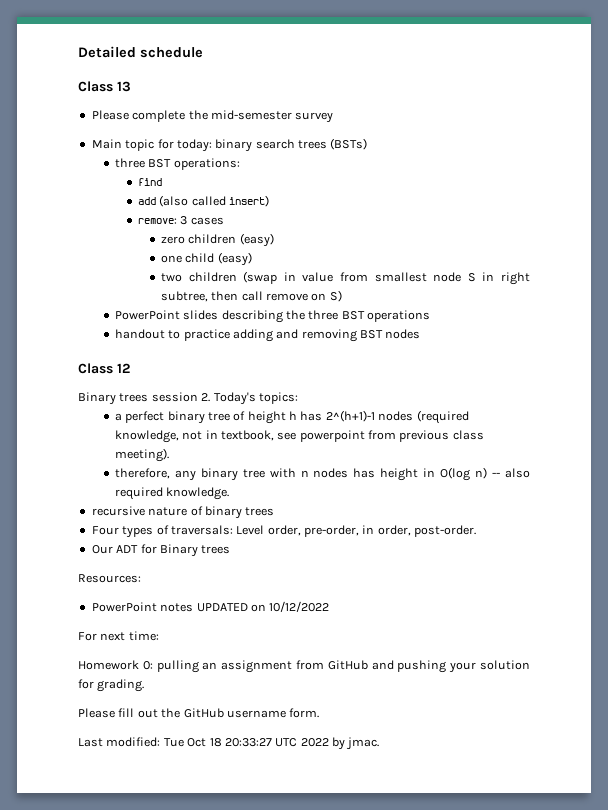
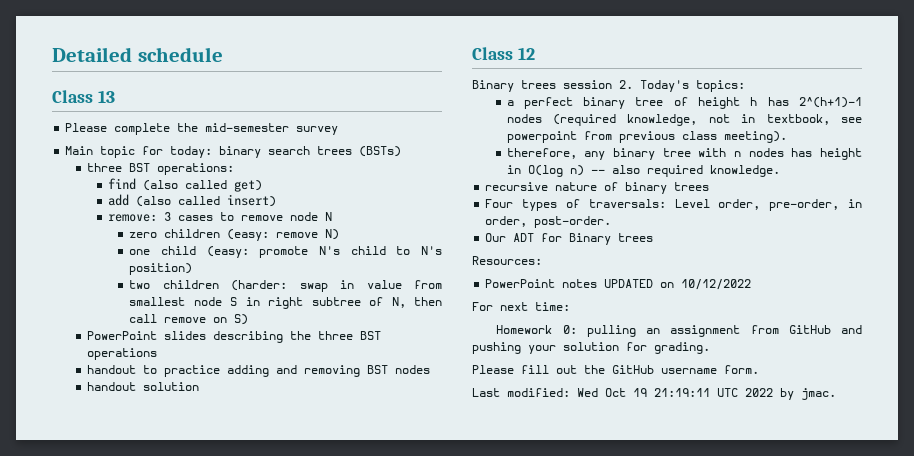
(162, 182) none -> [142,180,262,192] (also called get)
(224, 221) none -> [219,212,332,221] to remove node N
[239,233,274,247] (easy) -> [227,229,340,241] (easy: remove N)
[217,252,252,266] (easy) -> [206,246,442,258] [129,263,193,275] (easy: promote N's child to N's position)
[243,271,278,284] (swap -> [231,280,328,292] (harder: swap
[160,291,208,302] subtree, -> [311,297,406,308] subtree of N,
(421, 334) none -> [86,382,199,391] // handout solution
[163,738,272,747] Tue Oct 18 20:33:27 -> [577,388,710,397] Wed Oct 19 21:19:11

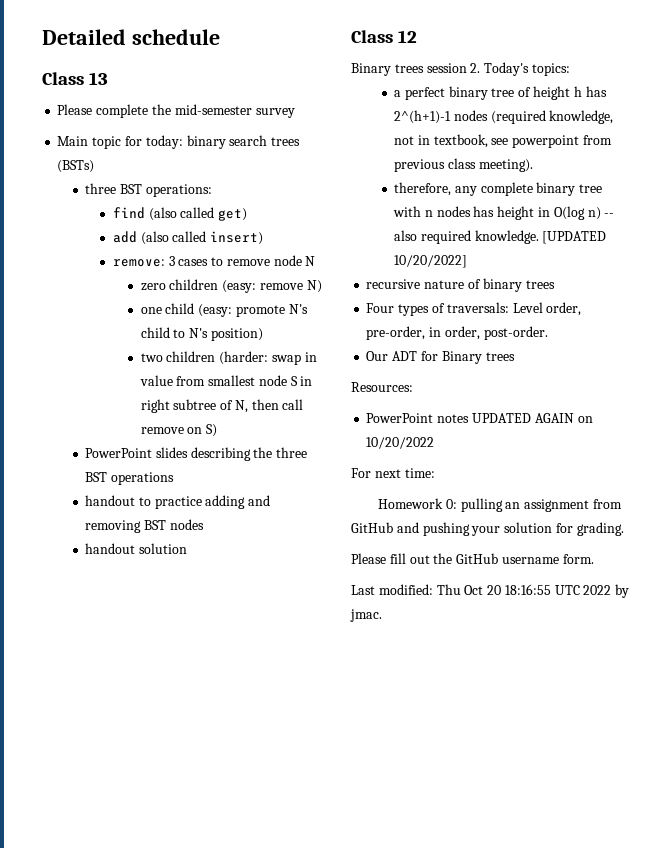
(606, 155) none -> [480,182,533,196] complete
(780, 171) none -> [542,231,607,244] [394,255,468,268] [UPDATED 10/20/2022]
[660,279,752,290] on 10/12/2022 -> [534,413,593,423] [366,437,435,449] AGAIN on 10/20/2022
[577,388,710,397] Wed Oct 19 21:19:11 -> [436,584,551,595] Thu Oct 20 18:16:55

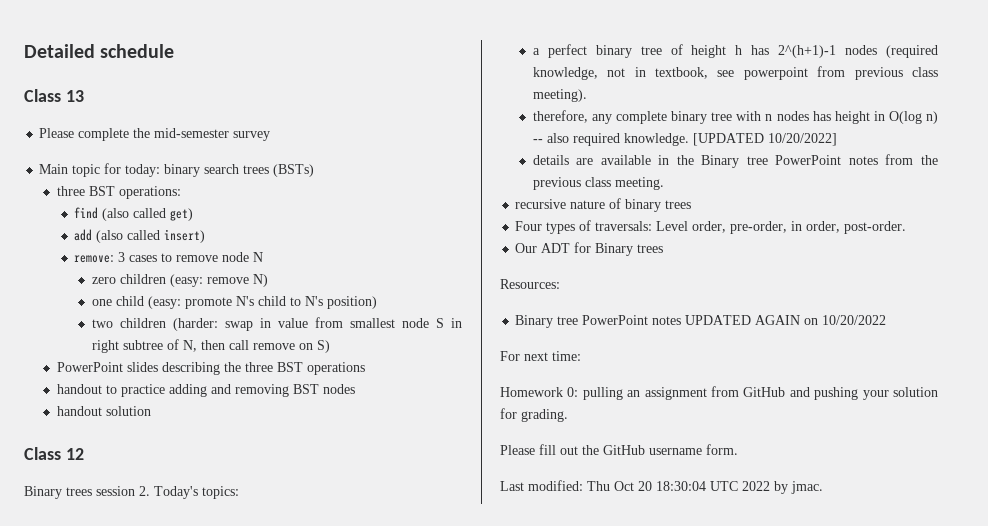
(468, 261) none -> [532,154,938,168] [532,177,664,190] // details are available in the Binary tree PowerPoint notes from the previous class meeting.
(413, 387) none -> [515,315,579,328] Binary tree
[504,584,551,595] 18:16:55 -> [656,481,706,491] 18:30:04

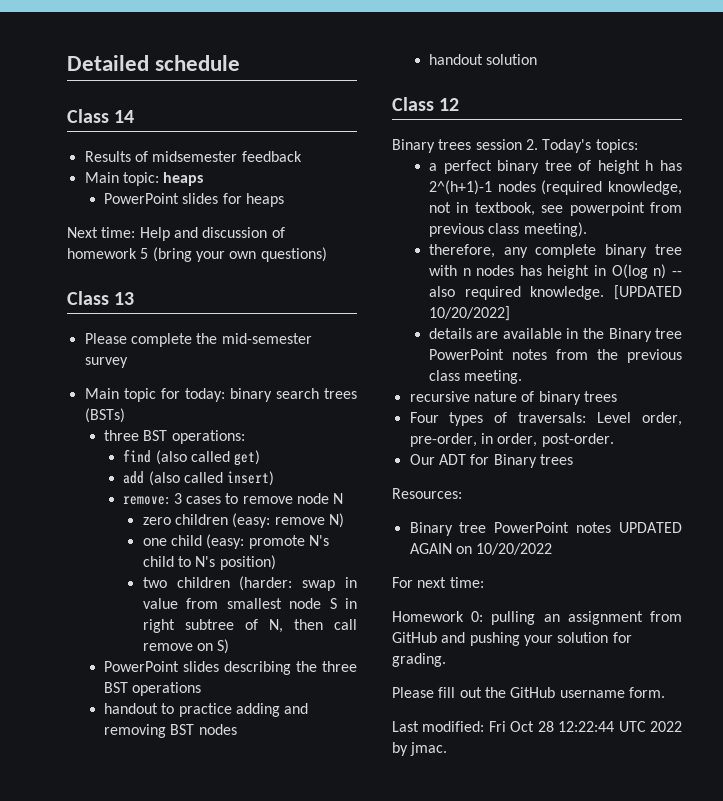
(175, 51) none -> [67,109,135,123] [84,151,302,162] [84,172,204,186] [103,193,284,207] [67,227,285,241] [67,247,327,262] // Class 14 // Results of midsemester feedback // Main topic: heaps // PowerPoint slides for heaps // Next time: Help and discussion of homework 5 (bring your own questions)
[587,481,706,491] Thu Oct 20 18:30:04 -> [488,721,615,732] Fri Oct 28 12:22:44

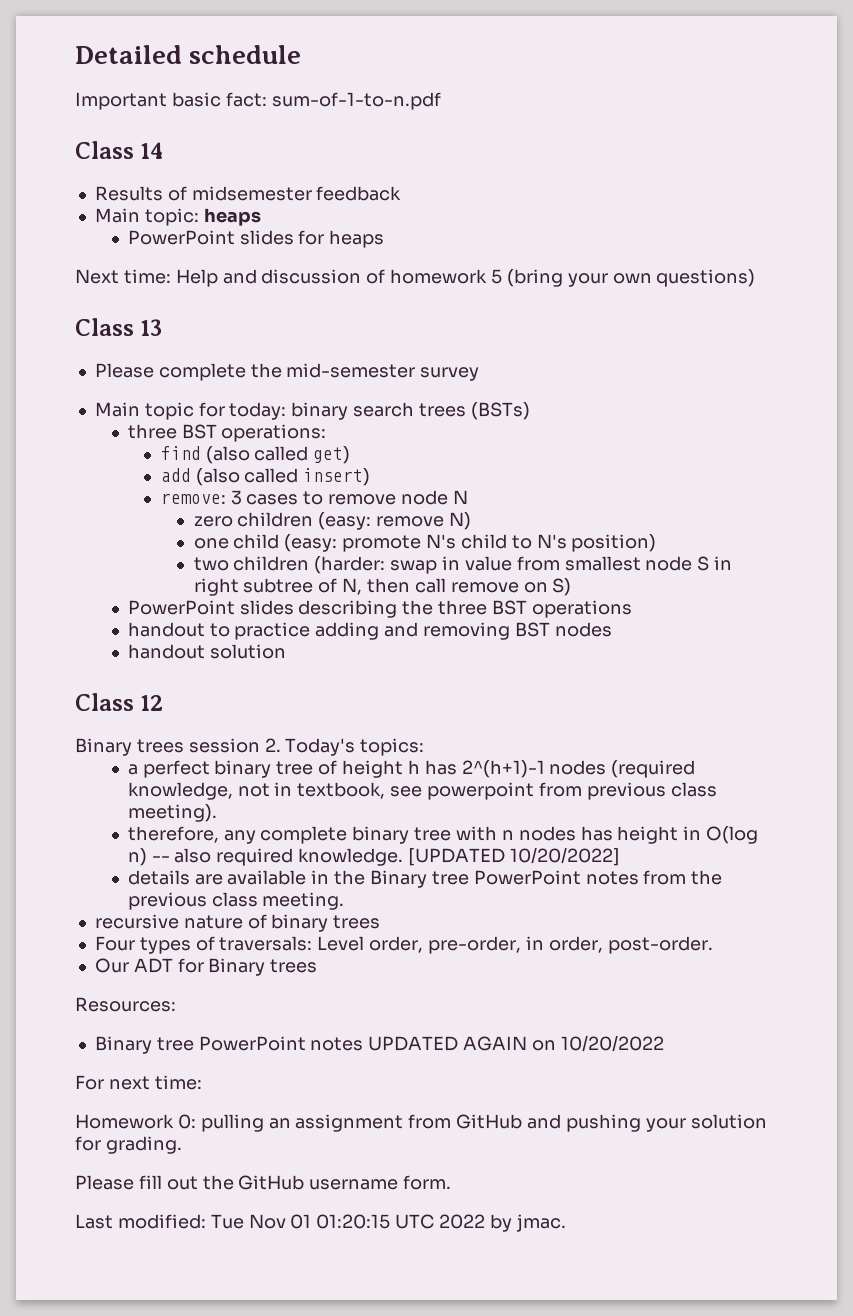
(241, 63) none -> [75,92,441,110] // Important basic fact: sum-of-1-to-n.pdf
[488,721,615,732] Fri Oct 28 12:22:44 -> [210,1214,391,1229] Tue Nov 01 01:20:15

